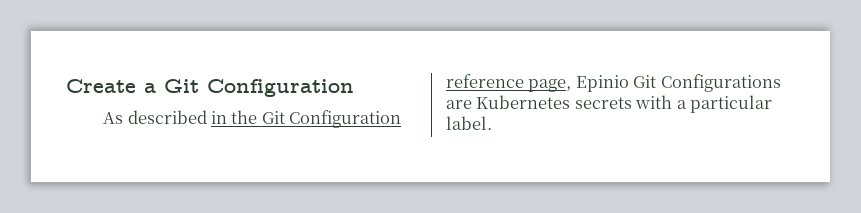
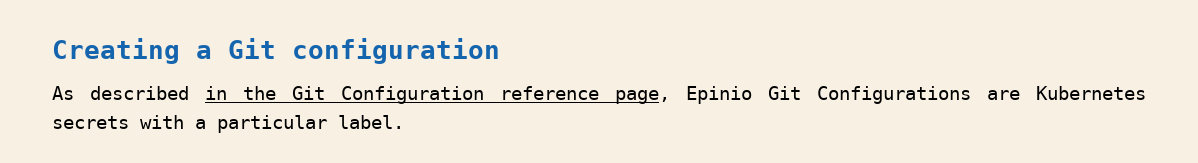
[66,79,136,93] Create -> [52,38,180,64] Creating
[207,79,354,97] Configuration -> [292,38,500,64] configuration

